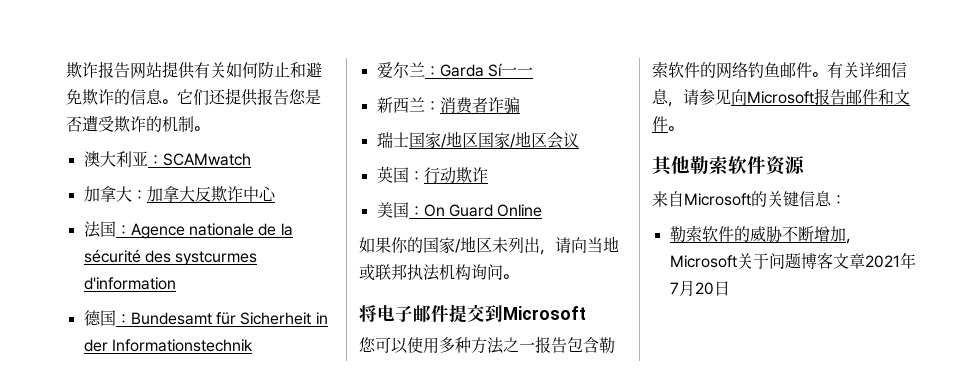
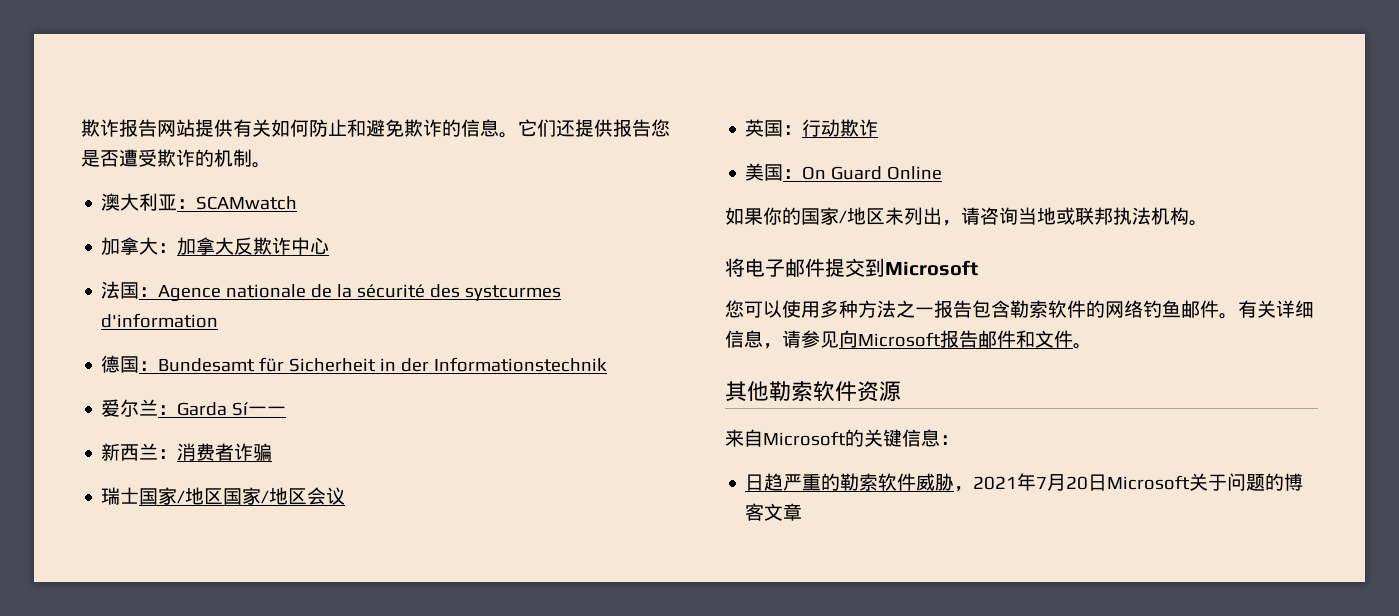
[571,237,587,253] 向 -> [980,207,1018,225] 咨询
[471,264,503,280] 询问 -> (1189, 216) none
[669,225,861,244] [669,252,865,269] 勒索软件的威胁不断增加，Microsoft关于问题博客文章 -> [745,473,974,492] 日趋严重的勒索软件威胁，
(730, 288) none -> [1107,473,1304,491] [745,503,803,521] Microsoft关于问题的博客文章

